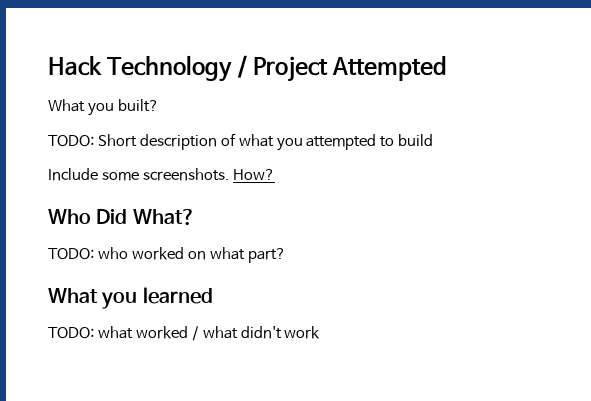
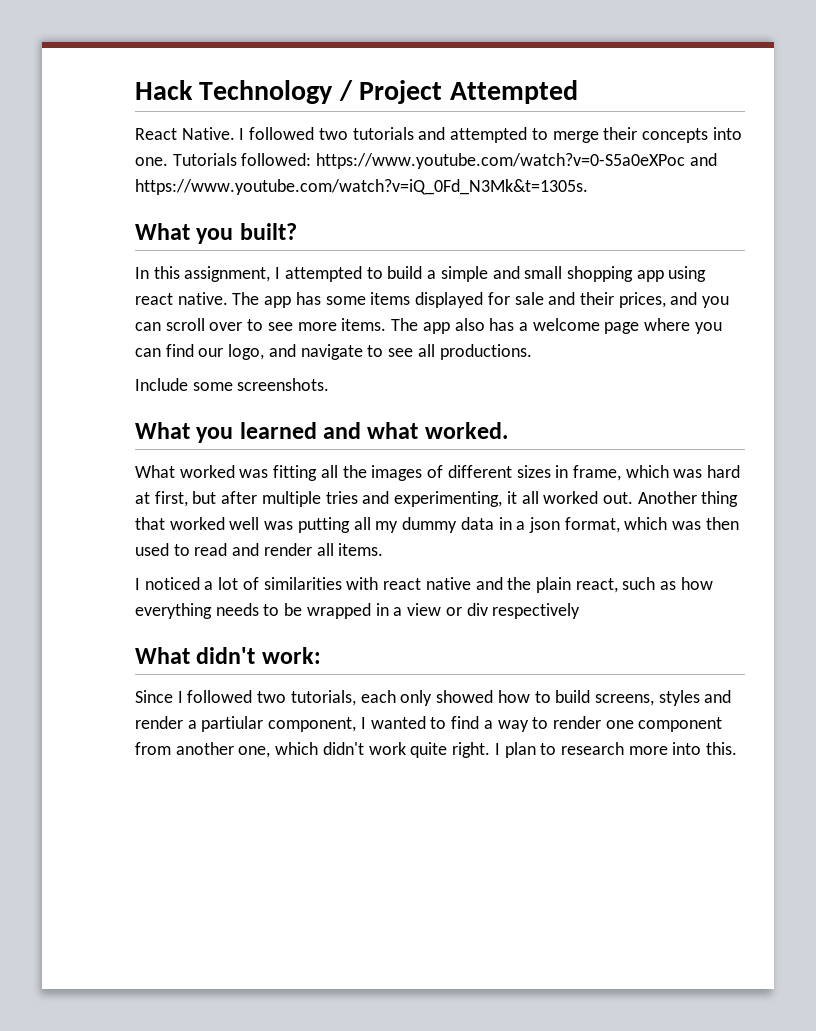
[48,99,159,116] [48,133,434,151] [48,168,275,181] [48,209,195,225] [48,247,286,263] [48,287,213,309] [48,326,321,341] What you built? // TODO: Short description of what you attempted to build // Include some screenshots. How? // Who Did What? // TODO: who worked on what part? // What you learned // TODO: what worked / what didn't work -> [135,127,742,143] [135,153,717,169] [135,179,588,195] [135,223,297,244] [135,266,707,282] [135,292,730,308] [135,318,722,334] [135,344,532,360] [135,378,330,391] [135,422,508,443] [135,465,741,481] [135,491,739,507] [135,517,739,533] [135,543,384,556] [135,577,713,593] [135,603,581,619] [135,647,321,664] [135,690,732,706] [135,716,723,732] [135,742,738,758] React Native. I followed two tutorials and attempted to merge their concepts into one. Tutorials followed: https://www.youtube.com/watch?v=0-S5a0eXPoc and https://www.youtube.com/watch?v=iQ_0Fd_N3Mk&t=1305s. // What you built? // In this assignment, I attempted to build a simple and small shopping app using react native. The app has some items displayed for sale and their prices, and you can scroll over to see more items. The app also has a welcome page where you can find our logo, and navigate to see all productions. // Include some screenshots. // What you learned and what worked. // What worked was fitting all the images of different sizes in frame, which was hard at first, but after multiple tries and experimenting, it all worked out. Another thing that worked well was putting all my dummy data in a json format, which was then used to read and render all items. // I noticed a lot of similarities with react native and the plain react, such as how everything needs to be wrapped in a view or div respectively // What didn't work: // Since I followed two tutorials, each only showed how to build screens, styles and render a partiular component, I wanted to find a way to render one component from another one, which didn't work quite right. I plan to research more into this.

